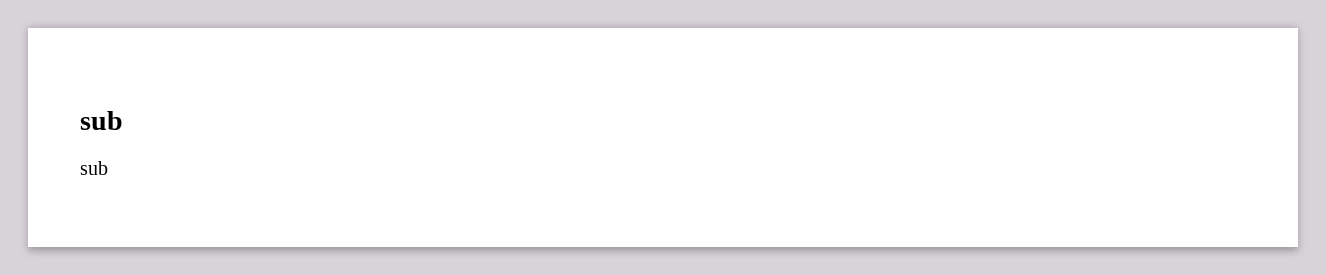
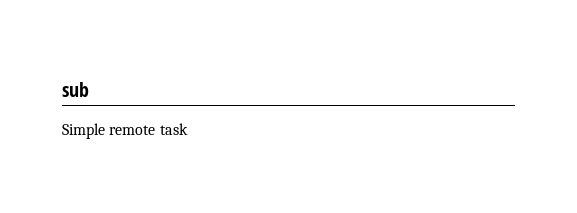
[80,161,108,175] sub -> [62,123,188,139] Simple remote task

